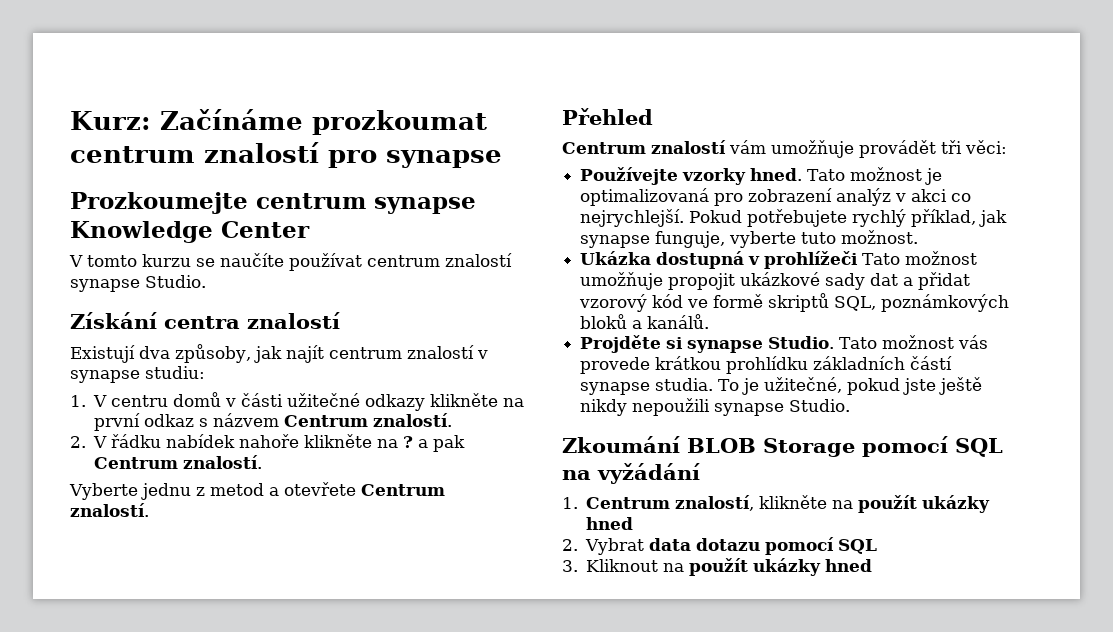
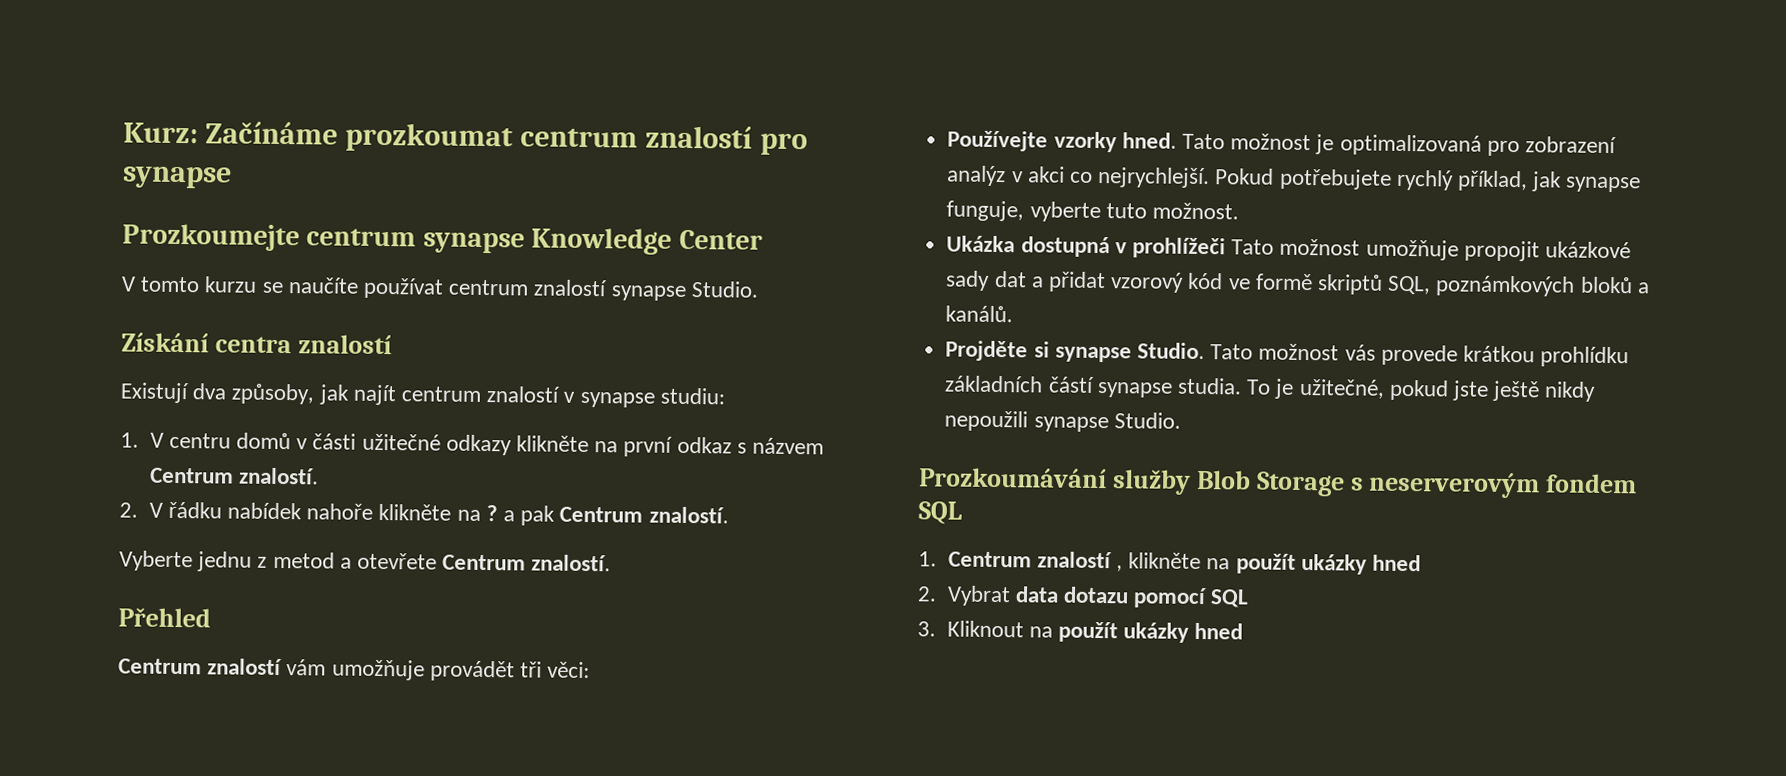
[562,436,1003,457] [562,463,700,484] Zkoumání BLOB Storage pomocí SQL na vyžádání -> [919,467,1638,499] [918,501,962,525] Prozkoumávání služby Blob Storage s neserverovým fondem SQL
[675,495,755,511] znalostí, -> [1036,551,1123,572] znalostí ,

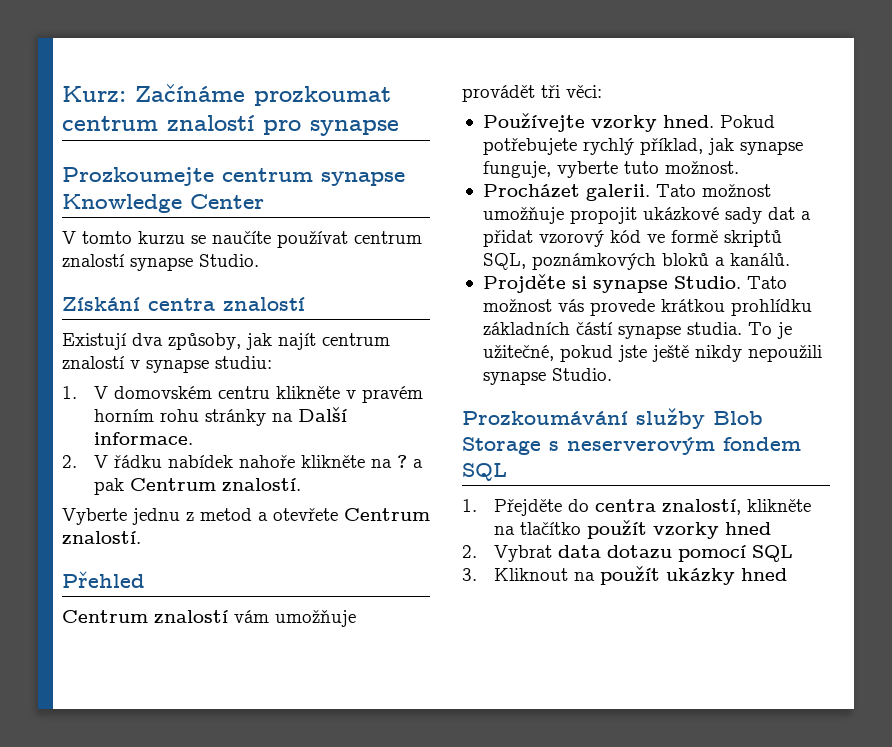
[168,432,825,457] [149,467,319,485] centru domů v části užitečné odkazy klikněte na první odkaz s názvem Centrum znalostí. -> [114,386,424,403] [94,407,348,426] [94,432,194,445] domovském centru klikněte v pravém horním rohu stránky na Další informace.
[1181,133,1617,157] [946,165,1211,189] Tato možnost je optimalizovaná pro zobrazení analýz v akci co nejrychlejší. -> (714, 121) none
[946,235,1226,259] Ukázka dostupná v prohlížeči -> [482,184,650,201] Procházet galerii.
[947,551,1367,575] Centrum znalostí , klikněte na použít ukázky -> [494,499,812,516] [494,520,720,539] Přejděte do centra znalostí, klikněte na tlačítko použít vzorky

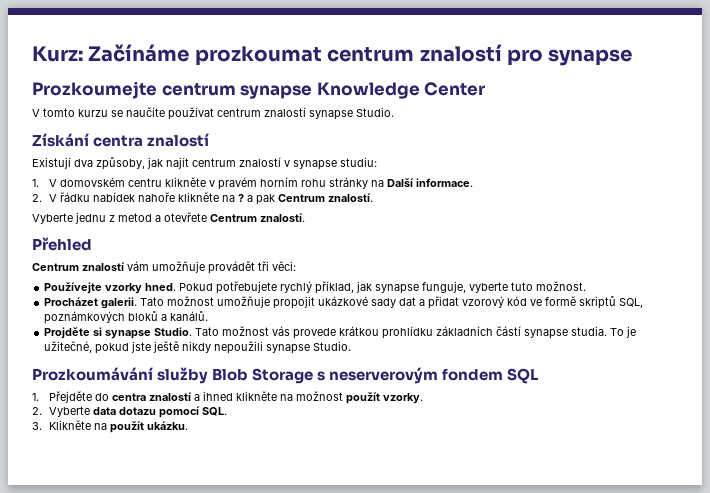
[662,499,812,515] [494,520,772,539] [462,545,553,562] znalostí, klikněte na tlačítko použít vzorky hned // 2. Vybrat -> [149,391,424,404] [32,406,91,417] znalostí a ihned klikněte na možnost použít vzorky. // 2. Vyberte
[752,545,794,562] SQL -> [202,407,228,416] SQL.
[494,568,569,581] Kliknout -> [49,420,92,430] Klikněte
[666,568,788,585] ukázky hned -> [147,421,189,430] ukázku.

